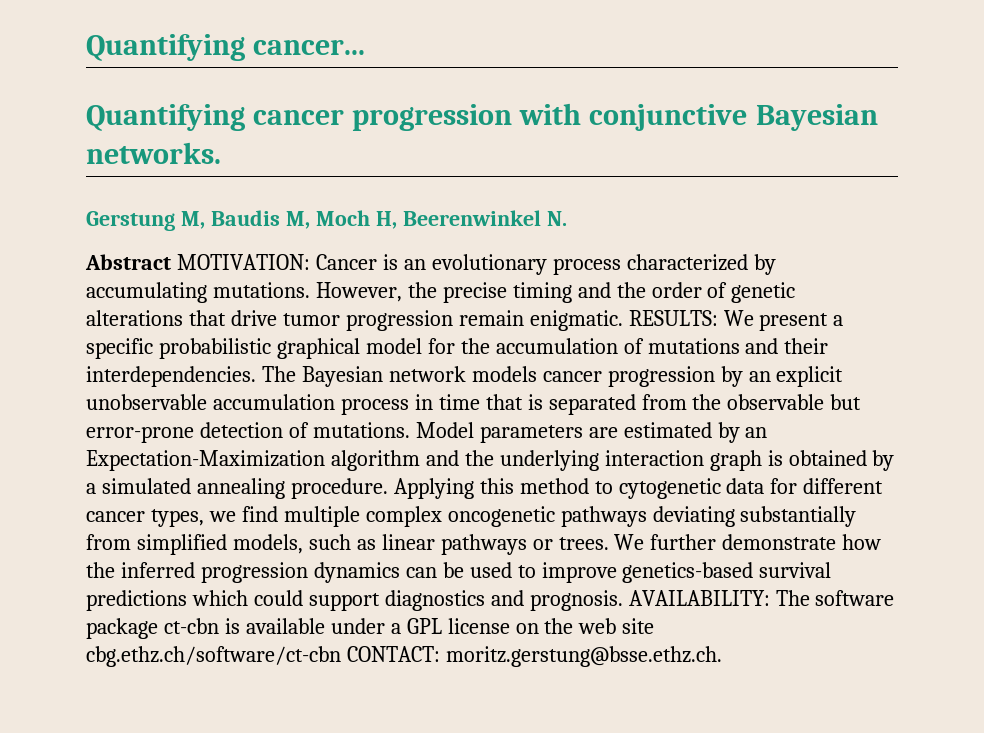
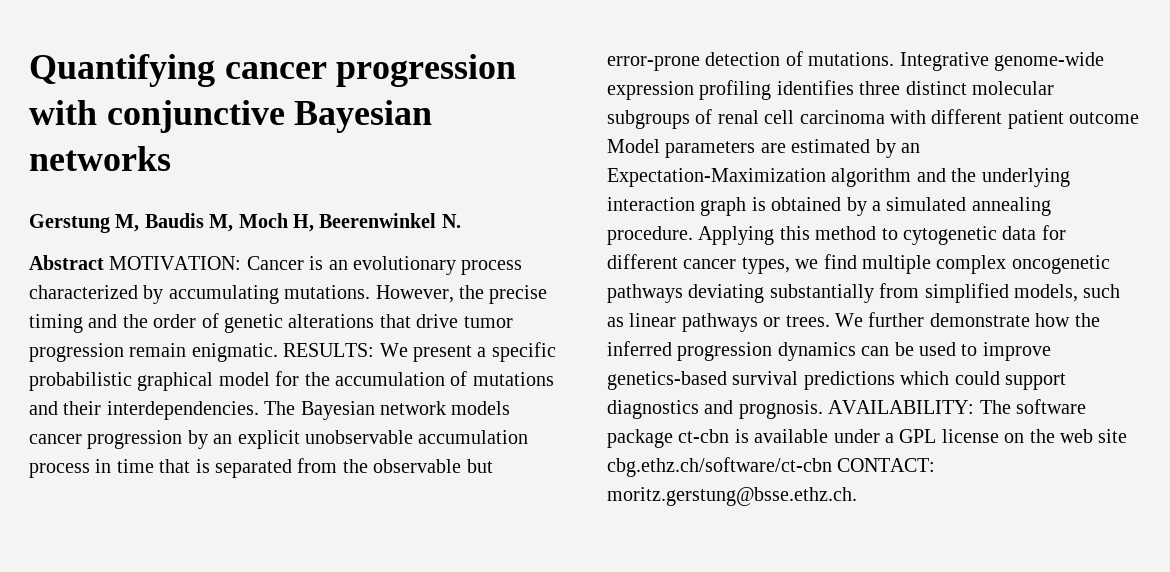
[86,34,366,61] [86,104,245,131] Quantifying cancer... // Quantifying -> [29,54,215,87] Quantifying
[86,142,221,164] networks. -> [29,146,171,171] networks
(410, 430) none -> [899,52,1104,71] [607,80,1054,100] [607,109,1140,129] Integrative genome-wide expression profiling identifies three distinct molecular subgroups of renal cell carcinoma with different patient outcome

